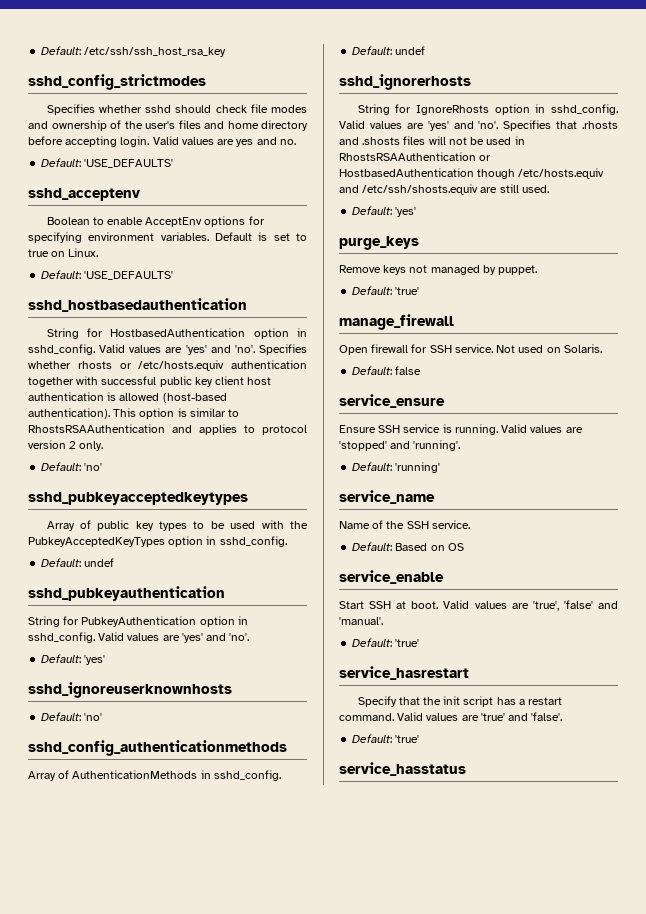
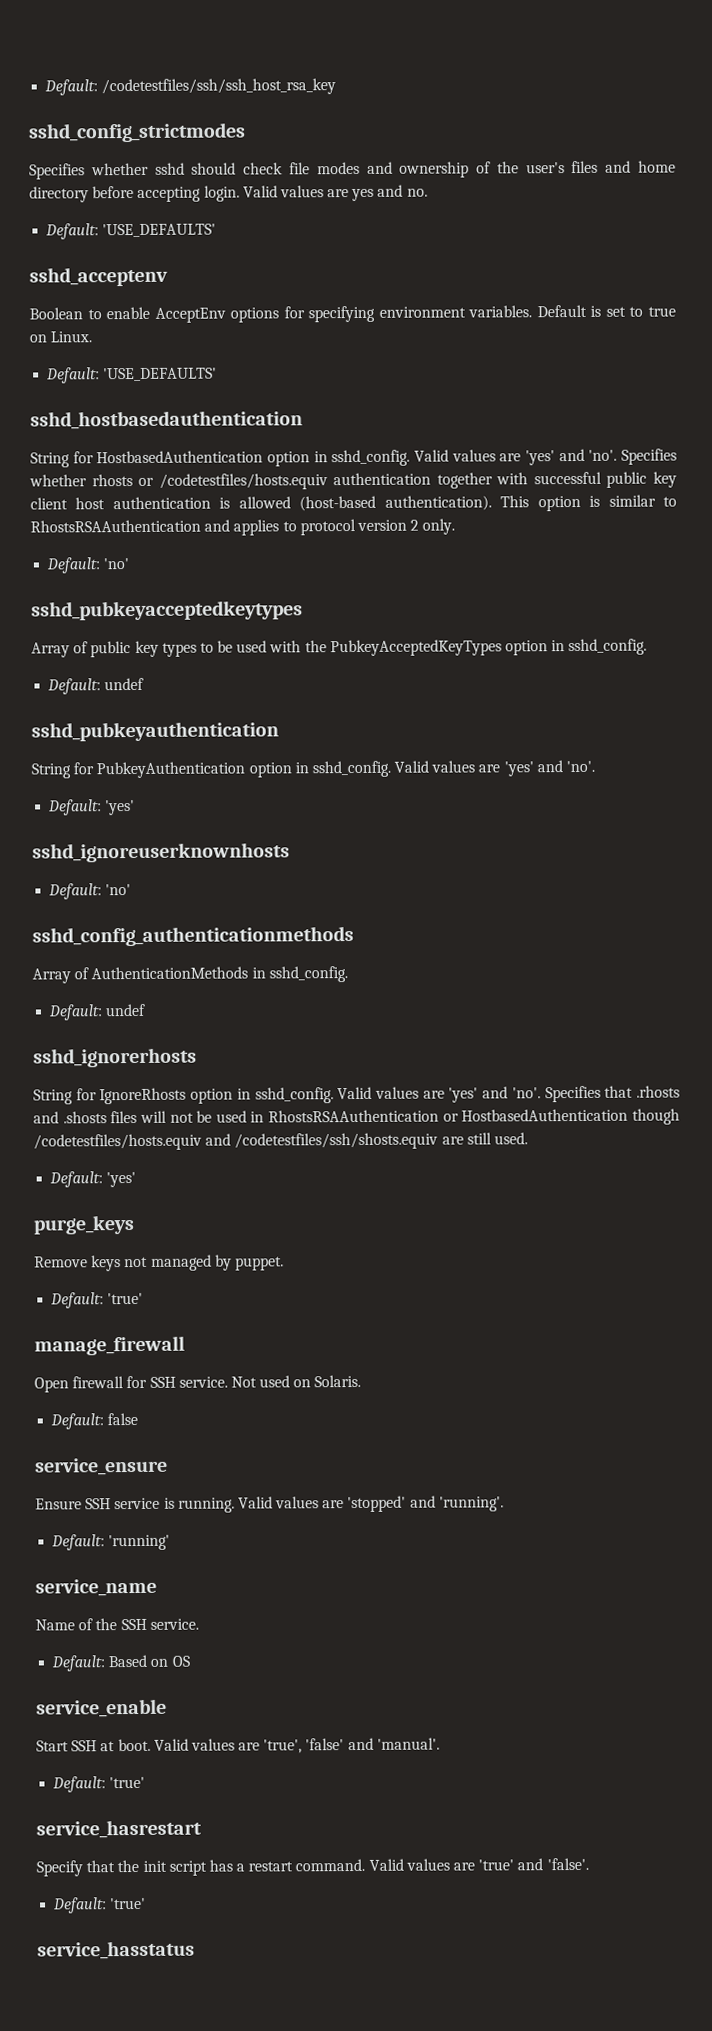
[41,46,227,57] Default: /etc/ssh/ssh_host_rsa_key -> [44,78,337,96] Default: /codetestfiles/ssh/ssh_host_rsa_key
[138,360,225,371] /etc/hosts.equiv -> [158,473,328,490] /codetestfiles/hosts.equiv
[518,168,605,179] [339,184,479,195] /etc/hosts.equiv and /etc/ssh/shosts.equiv -> [33,1132,439,1151] /codetestfiles/hosts.equiv and /codetestfiles/ssh/shosts.equiv

